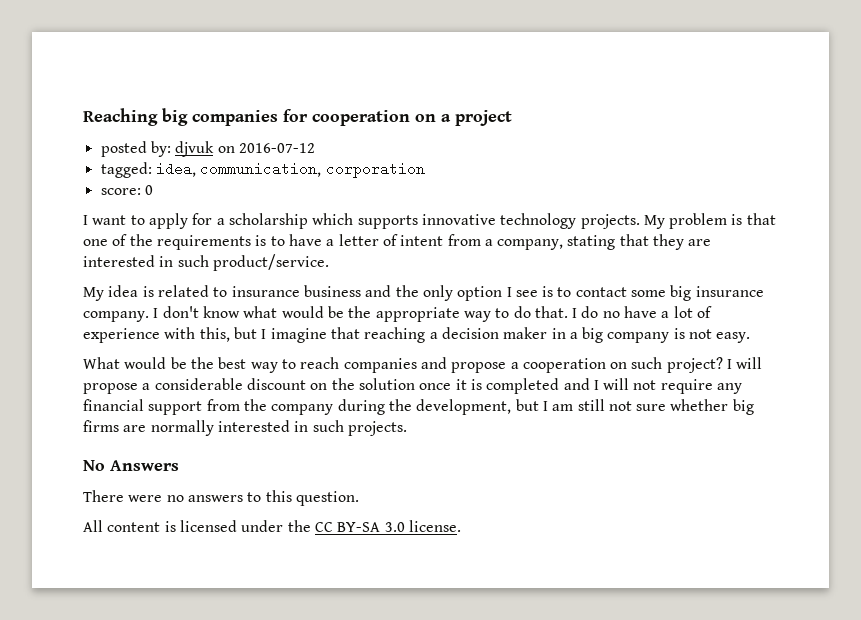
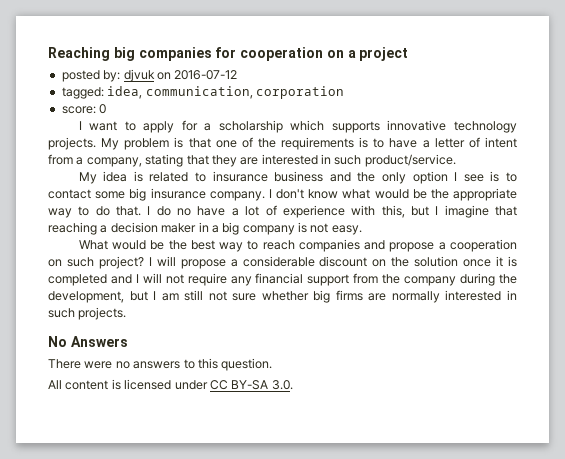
[287,520,311,532] the -> (208, 385) none
[384,520,461,532] 3.0 license. -> [271,380,293,390] 3.0.

